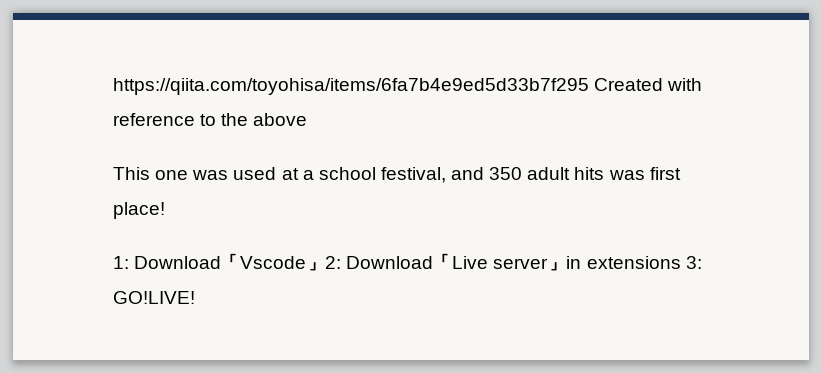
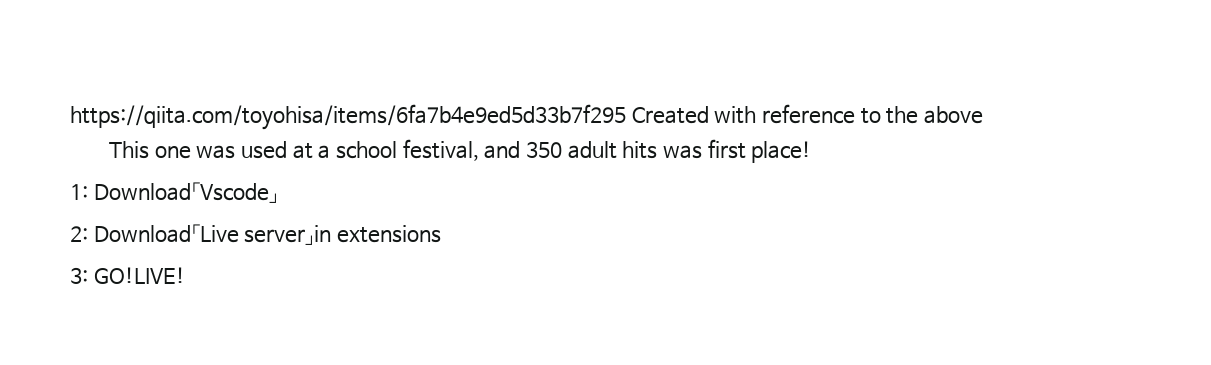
(326, 266) none -> (278, 198) //
(681, 262) none -> (442, 234) //

